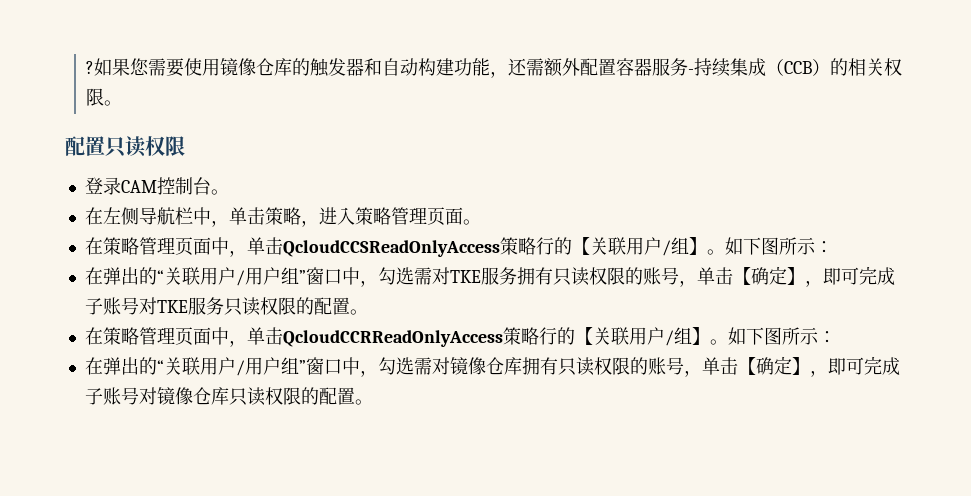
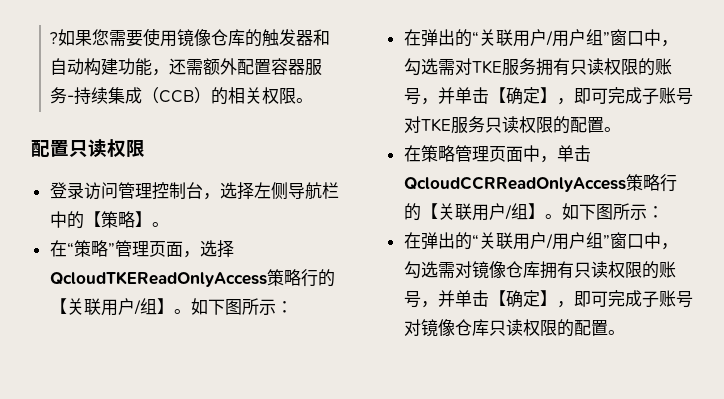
[120,177,229,195] [84,207,481,227] [84,237,500,257] CAM控制台。 // 在左侧导航栏中，单击策略，进入策略管理页面。 // 在策略管理页面中，单击QcloudCCSReadOnlyAccess -> [83,182,339,200] [49,211,169,229] [49,240,234,258] [49,271,267,287] 访问管理控制台，选择左侧导航栏中的【策略】。 // 在“策略”管理页面，选择QcloudTKEReadOnlyAccess
(697, 283) none -> [437,87,455,104] 并
(702, 373) none -> [437,290,455,307] 并

